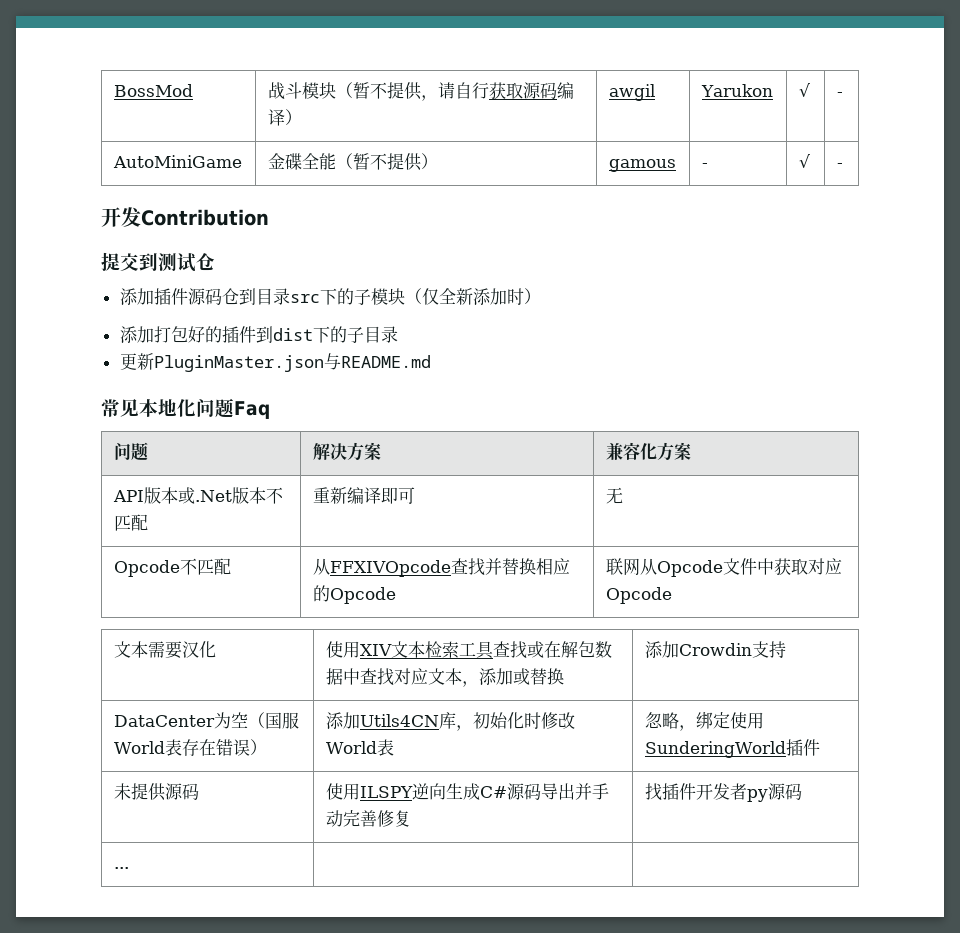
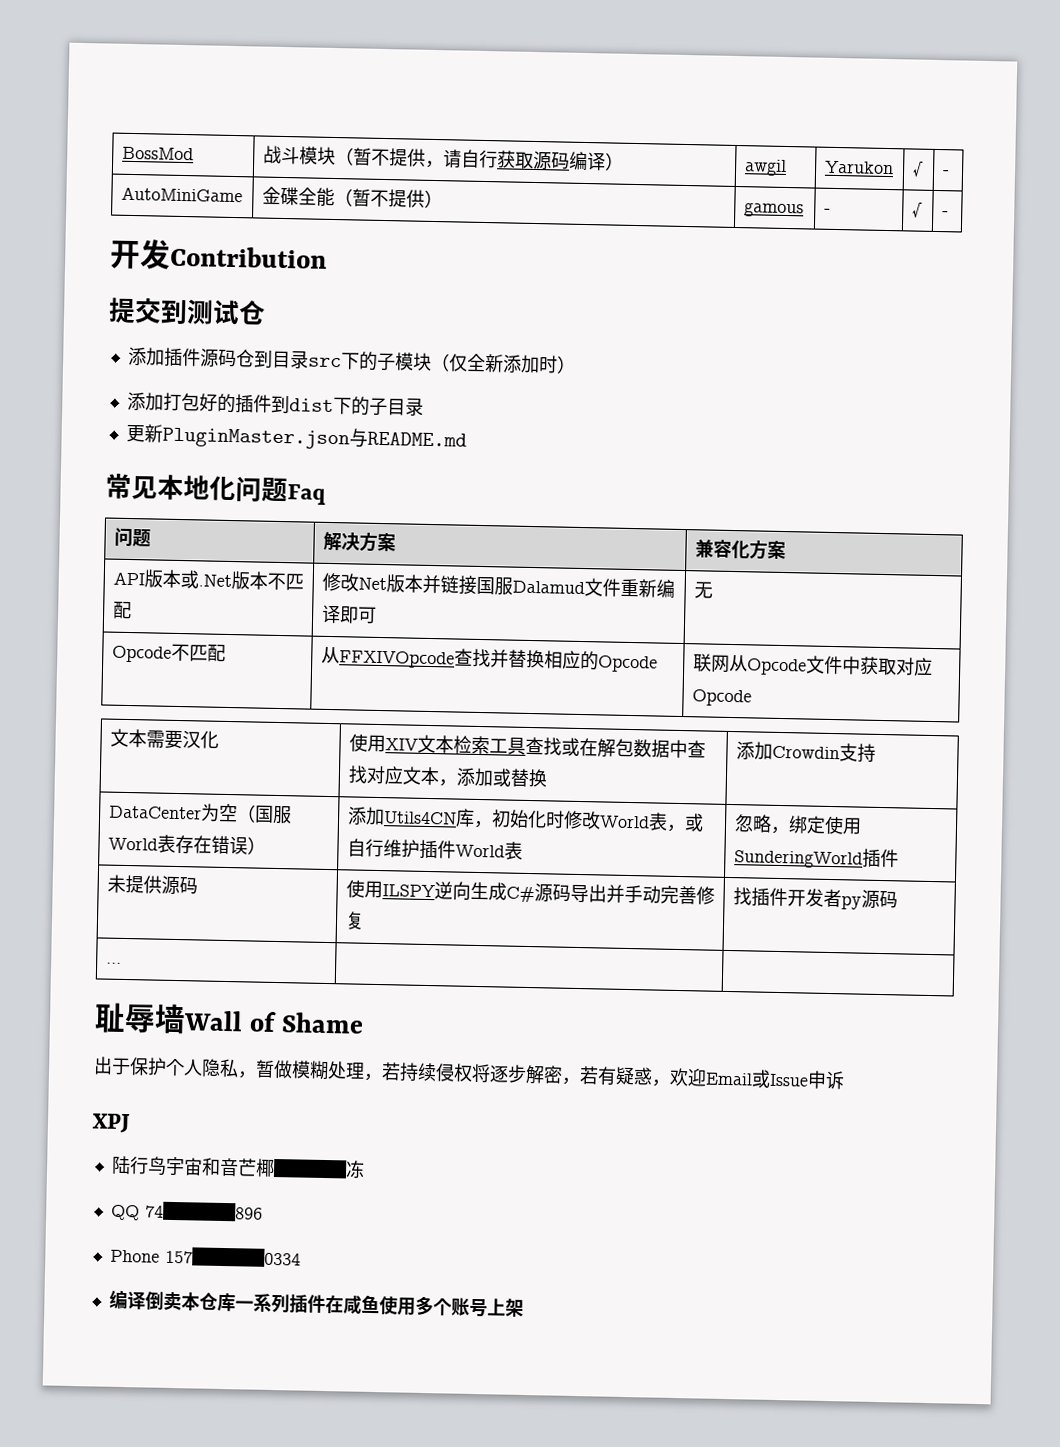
(148, 522) none -> [321,572,621,597] 修改Net版本并链接国服Dalamud文件
(394, 747) none -> [665,813,704,833] [346,838,523,860] ，或自行维护插件World表
(129, 868) none -> [94,1002,364,1035] [93,1056,845,1090] [91,1113,131,1134] [110,1155,365,1180] [110,1201,263,1223] [109,1246,301,1269] [108,1289,524,1317] // 耻辱墙Wall of Shame // 出于保护个人隐私，暂做模糊处理，若持续侵权将逐步解密，若有疑惑，欢迎Email或Issue申诉 // XPJ // 陆行鸟宇宙和音芒椰████冻 // QQ 74████896 // Phone 157████0334 // 编译倒卖本仓库一系列插件在咸鱼使用多个账号上架

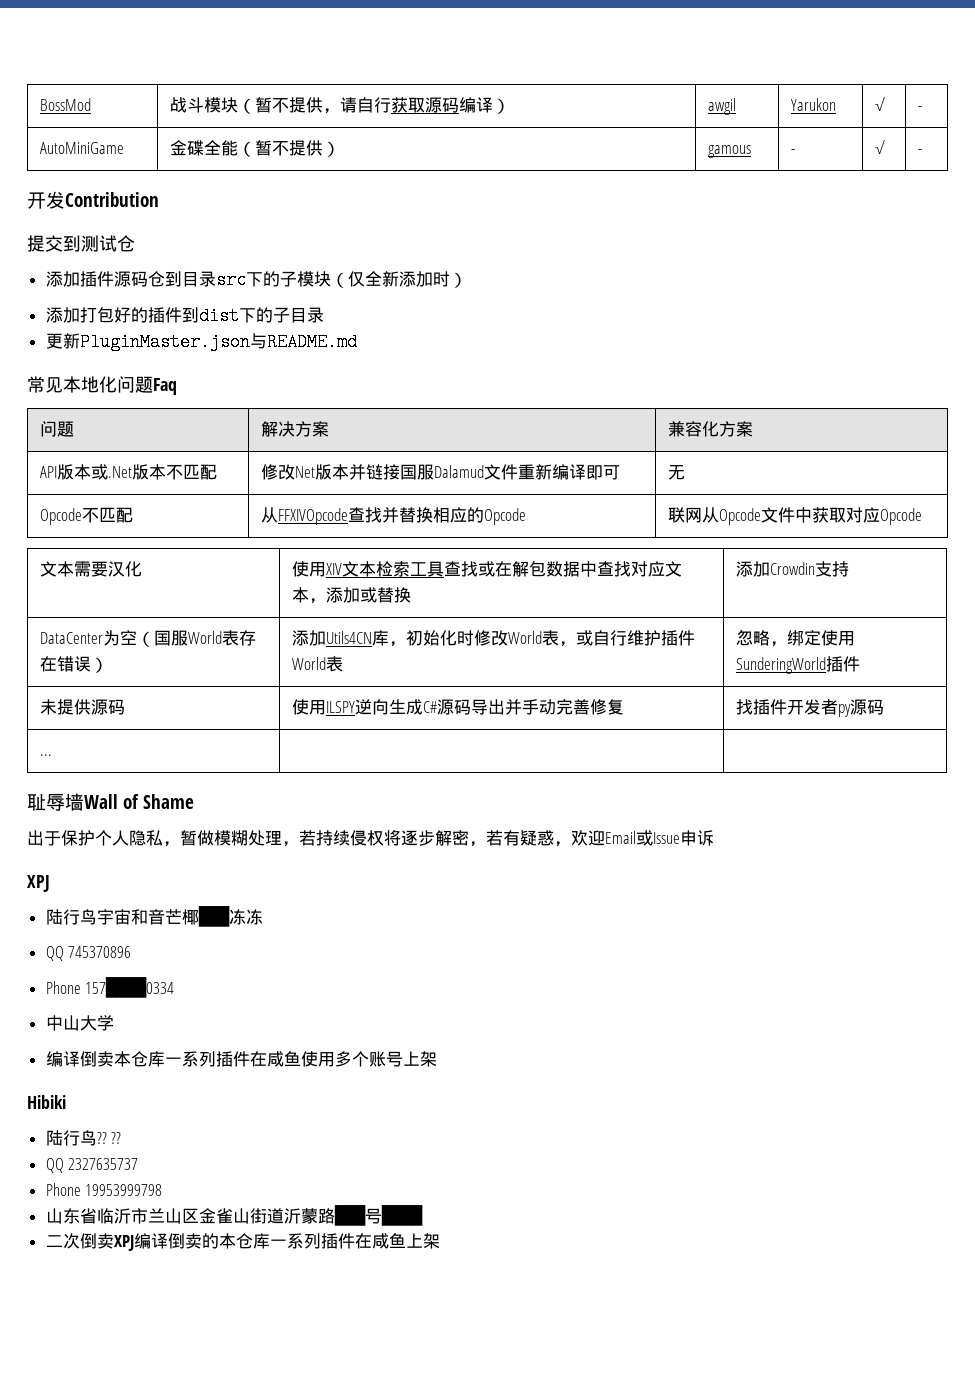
[272,1158,347,1180] ████ -> [197,906,246,927] ███冻
[144,1201,263,1223] 74████896 -> [68,946,132,958] 745370896
(301, 1257) none -> [45,1015,114,1031] // 中山大学
(524, 1307) none -> [27,1095,66,1109] [45,1130,122,1146] [45,1158,139,1173] [45,1183,163,1196] [45,1205,423,1226] [45,1233,440,1251] // Hibiki // 陆行鸟?? ?? // QQ 2327635737 // Phone 19953999798 // 山东省临沂市兰山区金雀山街道沂蒙路███号████ // 二次倒卖XPJ编译倒卖的本仓库一系列插件在咸鱼上架

